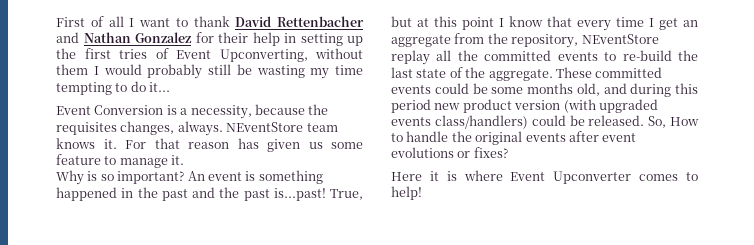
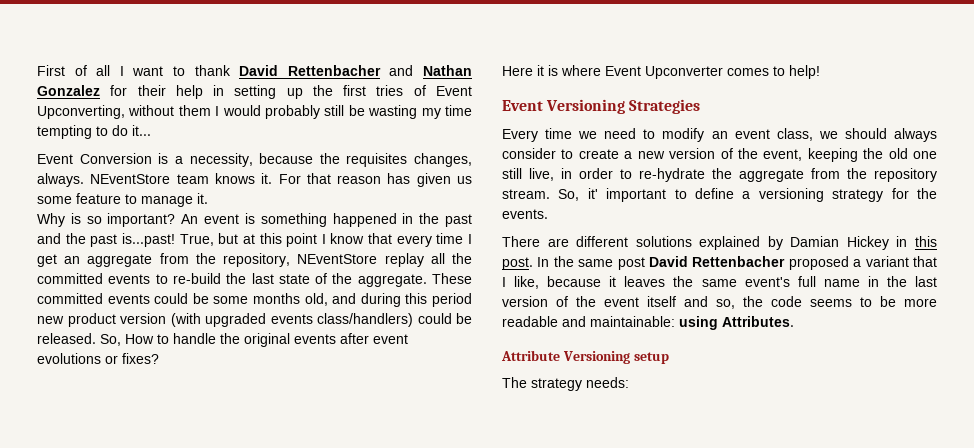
(422, 193) none -> [502,99,701,114] [502,128,937,142] [502,148,937,162] [502,168,937,182] [502,188,937,202] [502,209,548,219] [502,236,937,250] [502,256,937,270] [502,276,937,289] [502,296,937,309] [502,316,794,330] [501,350,669,364] [502,377,629,391] // Event Versioning Strategies // Every time we need to modify an event class, we should always consider to create a new version of the event, keeping the old one still live, in order to re-hydrate the aggregate from the repository stream. So, it' important to define a versioning strategy for the events. // There are different solutions explained by Damian Hickey in this post. In the same post David Rettenbacher proposed a variant that I like, because it leaves the same event's full name in the last version of the event itself and so, the code seems to be more readable and maintainable: using Attributes. // Attribute Versioning setup // The strategy needs:

